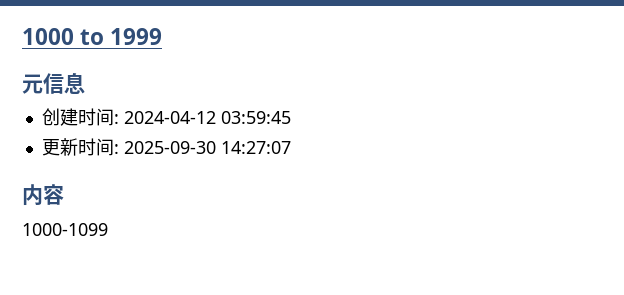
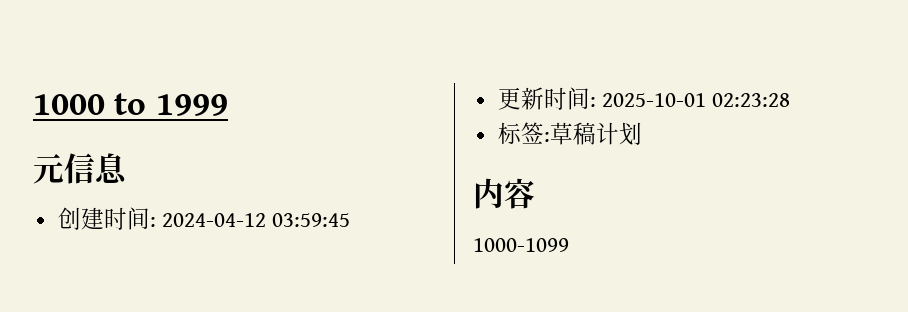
[123,141,291,154] 2025-09-30 14:27:07 -> [601,93,790,107] [497,122,642,145] 2025-10-01 02:23:28 // 标签:草稿计划

